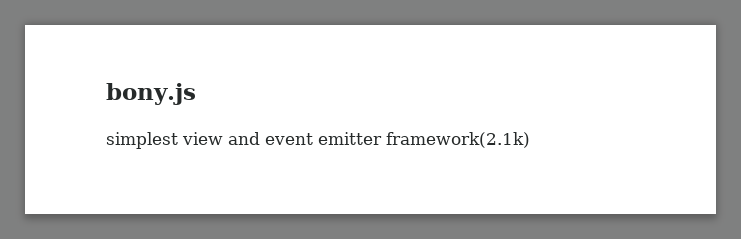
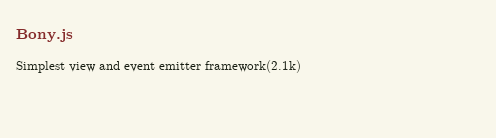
[106,83,196,105] [106,132,178,149] bony.js // simplest -> [16,29,73,42] [16,61,65,73] Bony.js // Simplest

